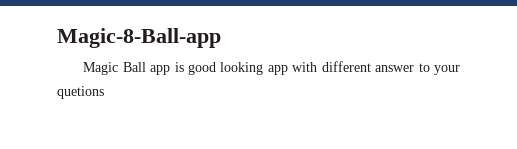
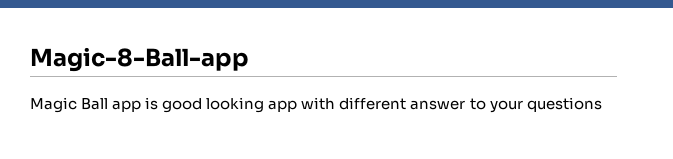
[57,86,104,99] quetions -> [526,97,602,112] questions

